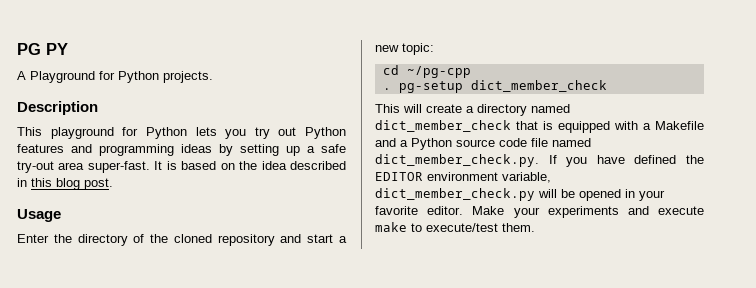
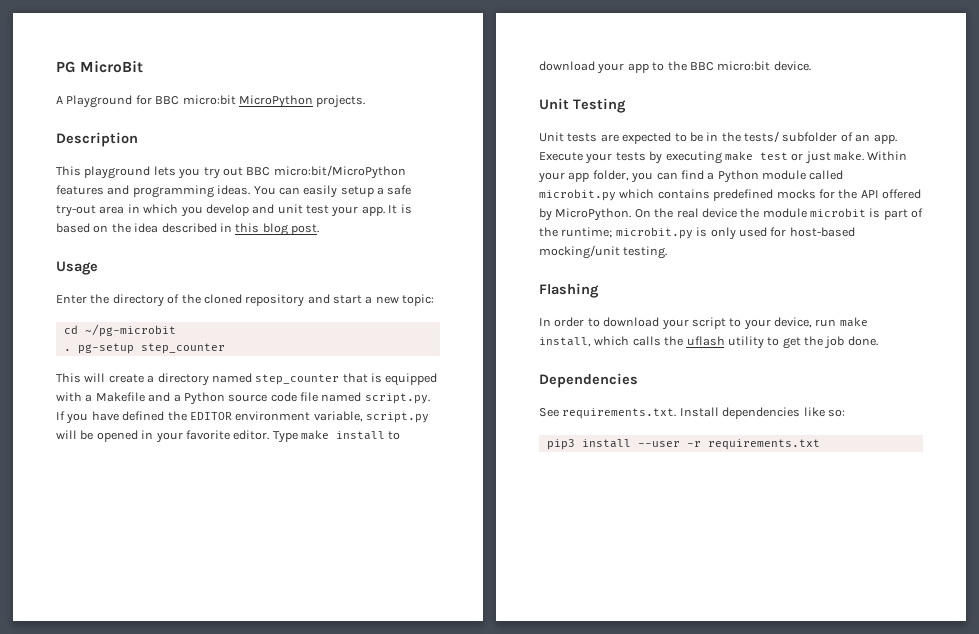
[46,43,68,55] PY -> [80,60,144,73] MicroBit
[118,71,159,83] Python -> [155,95,313,108] BBC micro:bit MicroPython
[122,127,187,139] for Python -> (151, 172) none
[305,127,346,139] Python -> [246,165,406,179] BBC micro:bit/MicroPython
[181,144,346,156] [17,161,150,173] ideas by setting up a safe try-out area super-fast. -> [217,185,412,198] [56,204,385,217] ideas. You can easily setup a safe try-out area in which you develop and unit test your app.
[406,66,471,78] ~/pg-cpp -> [84,324,176,337] ~/pg-microbit
[470,80,607,92] dict_member_check -> [140,343,225,354] step_counter
[375,120,511,132] dict_member_check -> [255,374,340,385] step_counter
[375,154,539,167] dict_member_check.py. -> [364,393,430,404] script.py.
[375,188,535,201] dict_member_check.py -> [366,412,429,423] script.py
[472,206,704,218] [375,222,535,232] Make your experiments and execute make to execute/test them. -> [272,430,401,443] [539,61,811,74] [539,98,626,113] [539,131,897,144] [539,151,908,164] [538,170,844,183] [539,189,921,201] [539,208,924,221] [539,227,855,240] [539,245,668,259] [539,283,599,298] [539,317,868,330] [539,336,878,349] [539,373,638,388] [539,407,845,419] [546,439,820,450] Type make install to download your app to the BBC micro:bit device. // Unit Testing // Unit tests are expected to be in the tests/ subfolder of an app. Execute your tests by executing make test or just make. Within your app folder, you can find a Python module called microbit.py which contains predefined mocks for the API offered by MicroPython. On the real device the module microbit is part of the runtime; microbit.py is only used for host-based mocking/unit testing. // Flashing // In order to download your script to your device, run make install, which calls the uflash utility to get the job done. // Dependencies // See requirements.txt. Install dependencies like so: // pip3 install --user -r requirements.txt

